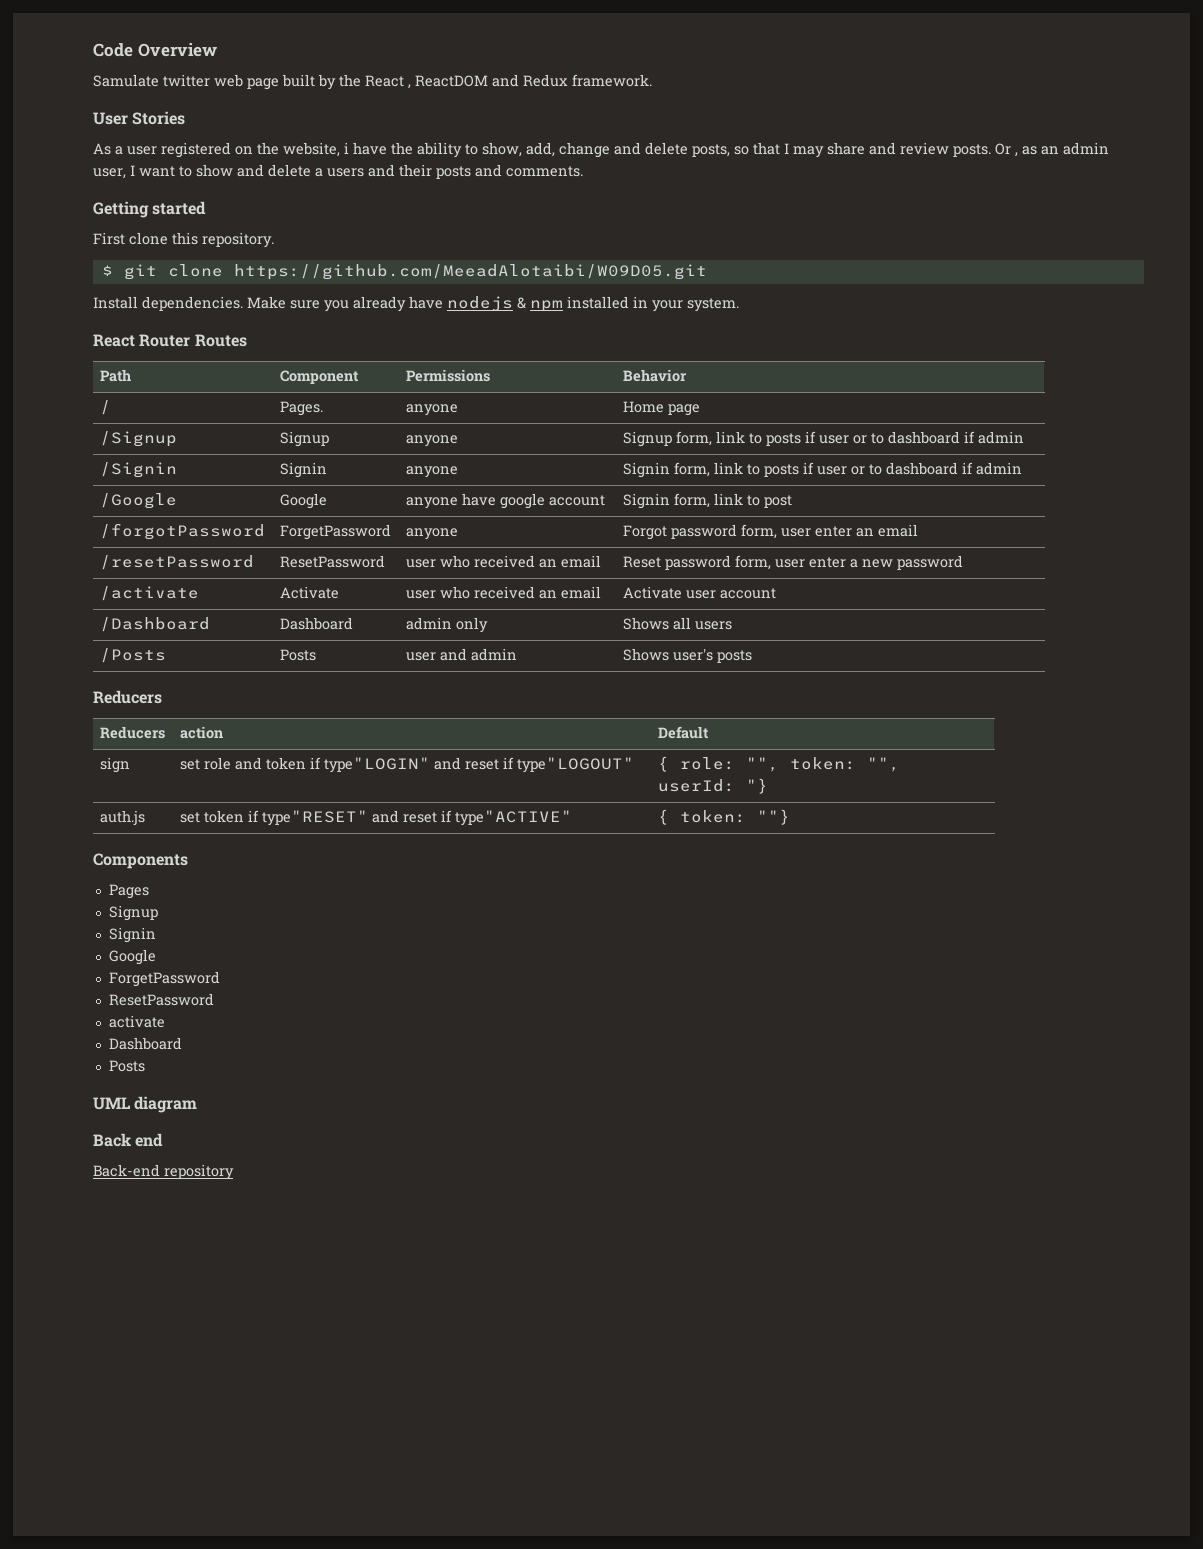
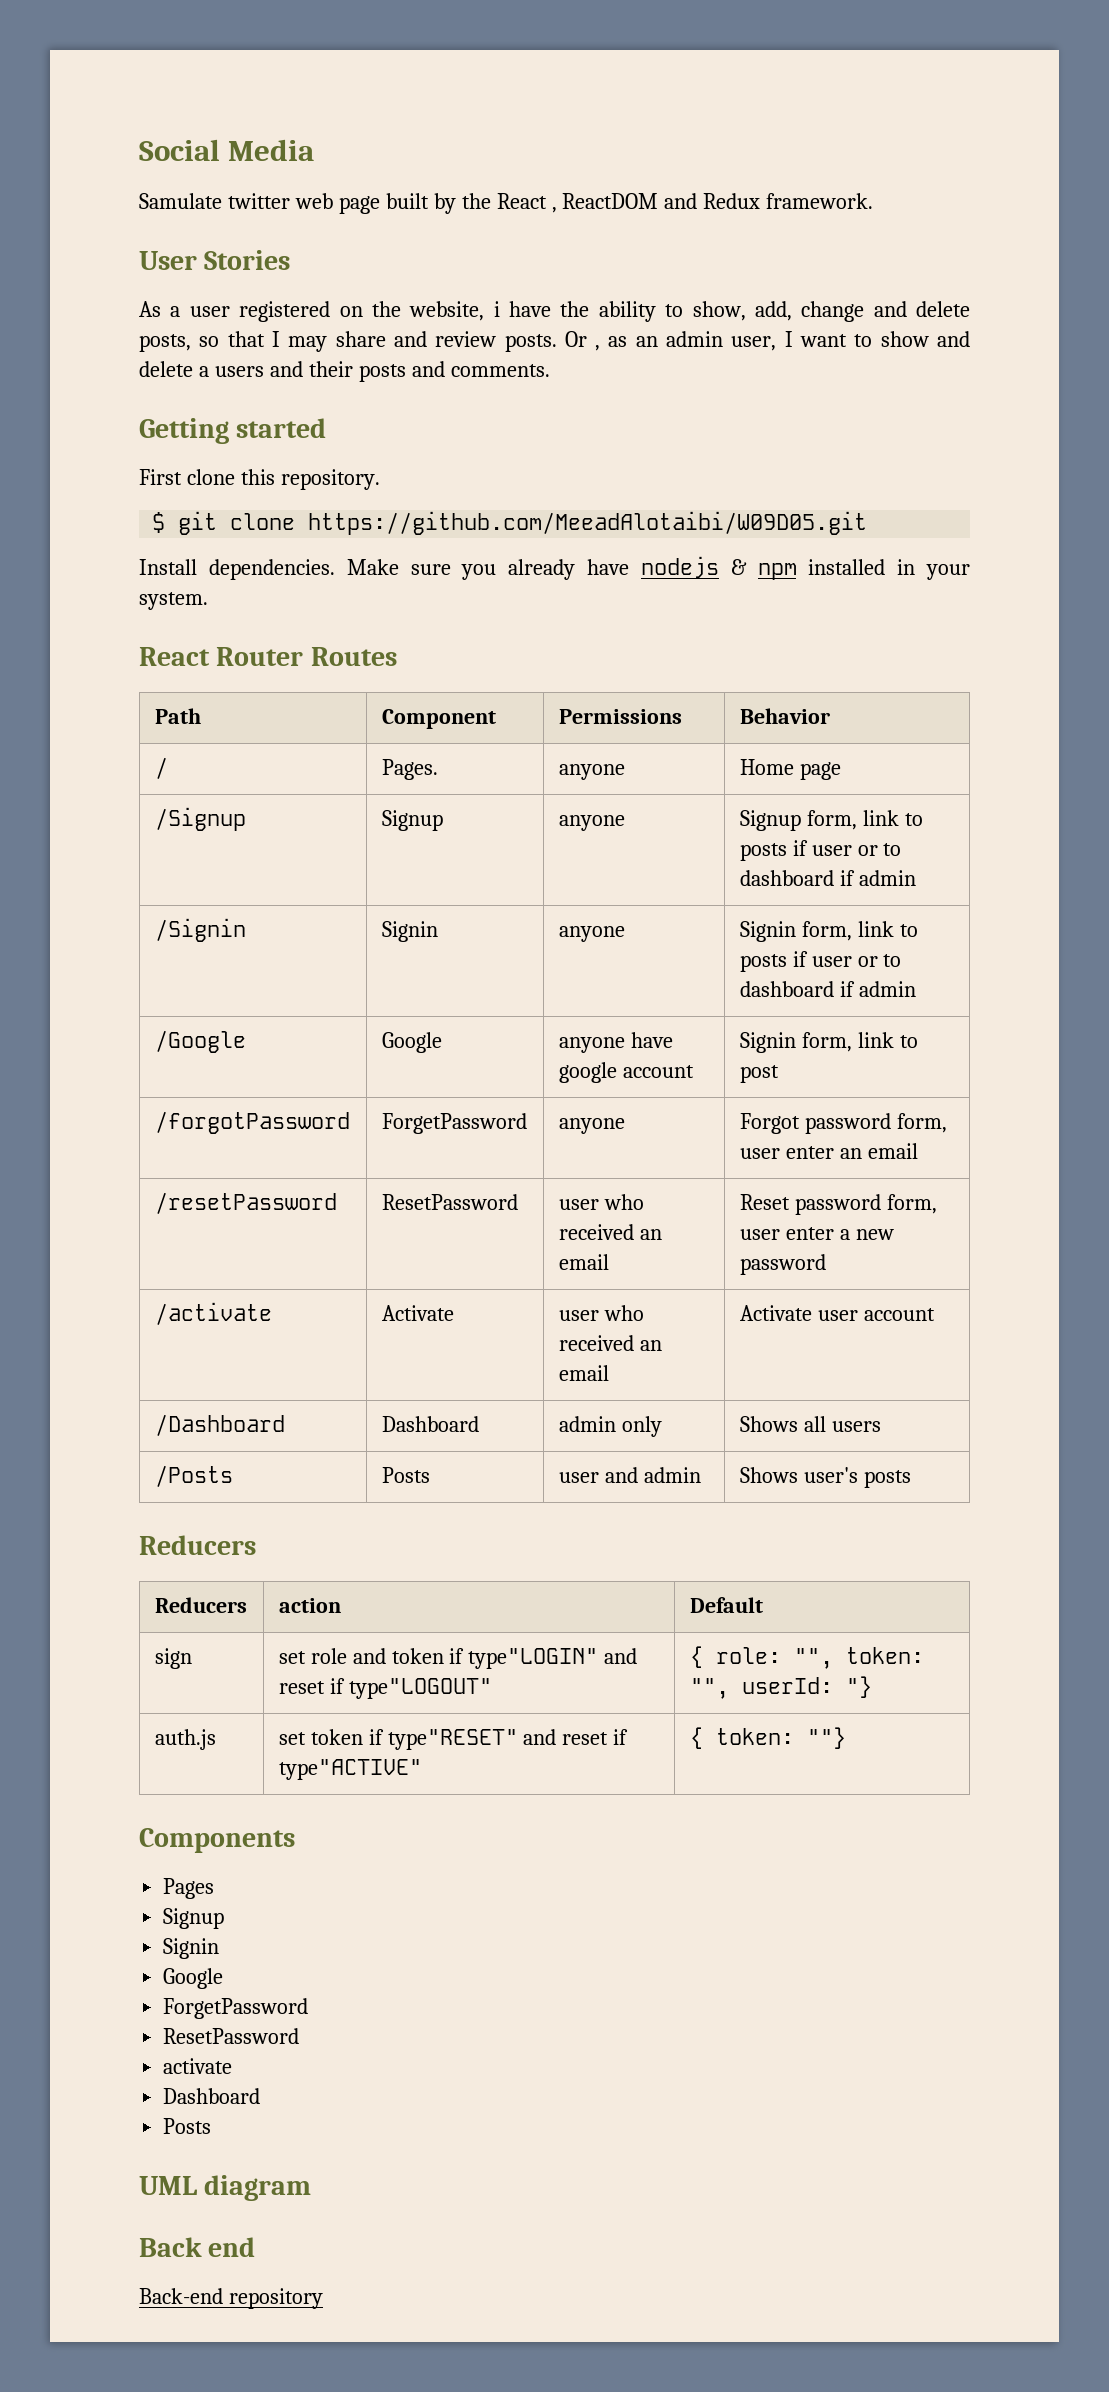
[93,43,217,57] Code Overview -> [139,139,315,161] Social Media

